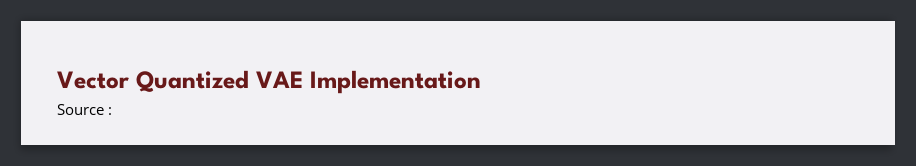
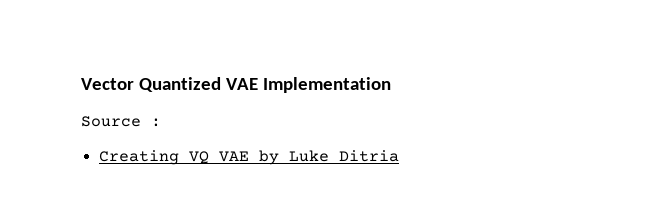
(113, 111) none -> [99,150,400,165] // Creating VQ VAE by Luke Ditria

